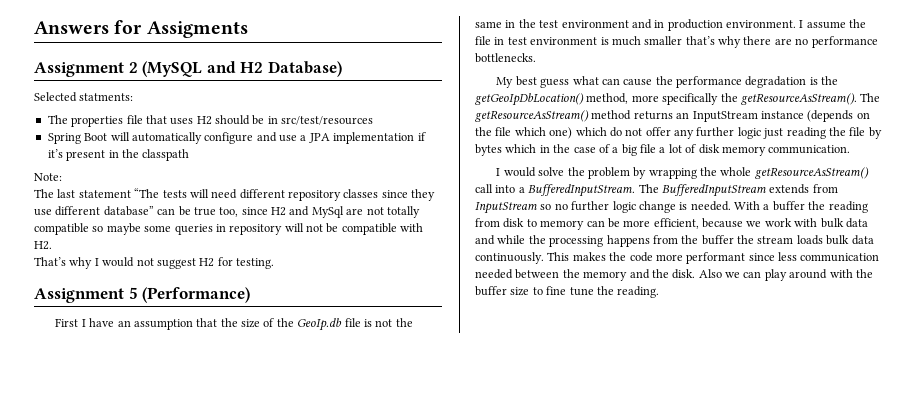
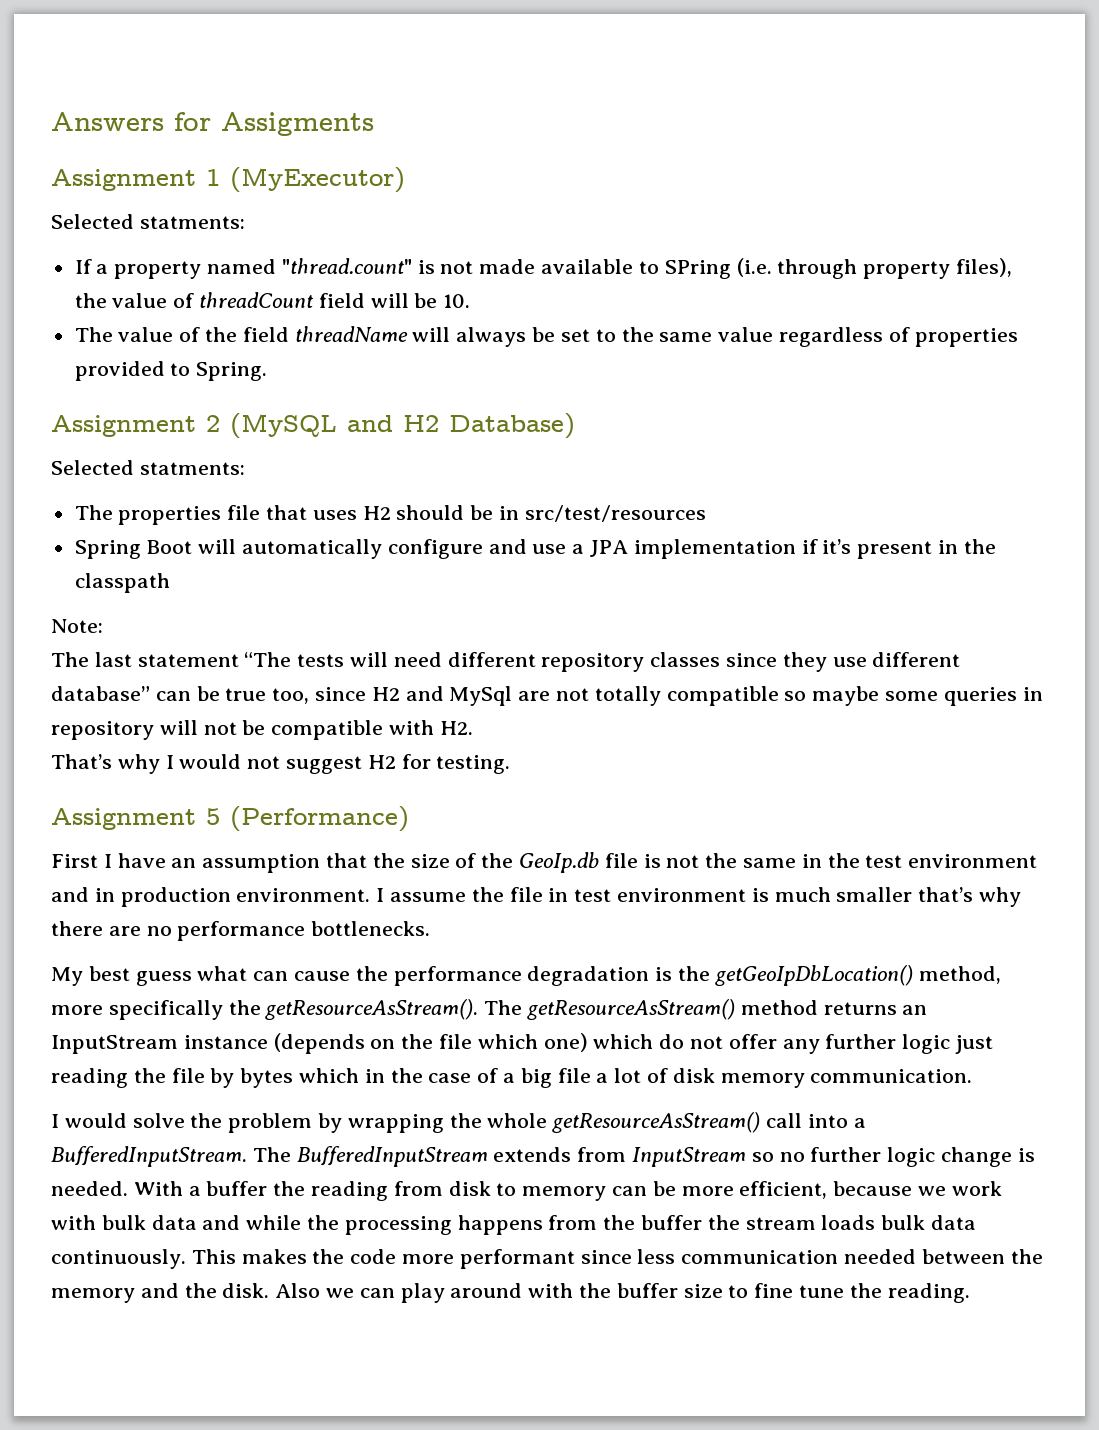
(248, 29) none -> [51,167,405,193] [51,214,245,229] [74,258,1012,279] [74,292,471,308] [74,326,1018,347] [74,361,268,381] // Assignment 1 (MyExecutor) // Selected statments: // If a property named "thread.count" is not made available to SPring (i.e. through property files), the value of threadCount field will be 10. // The value of the field threadName will always be set to the same value regardless of properties provided to Spring.

